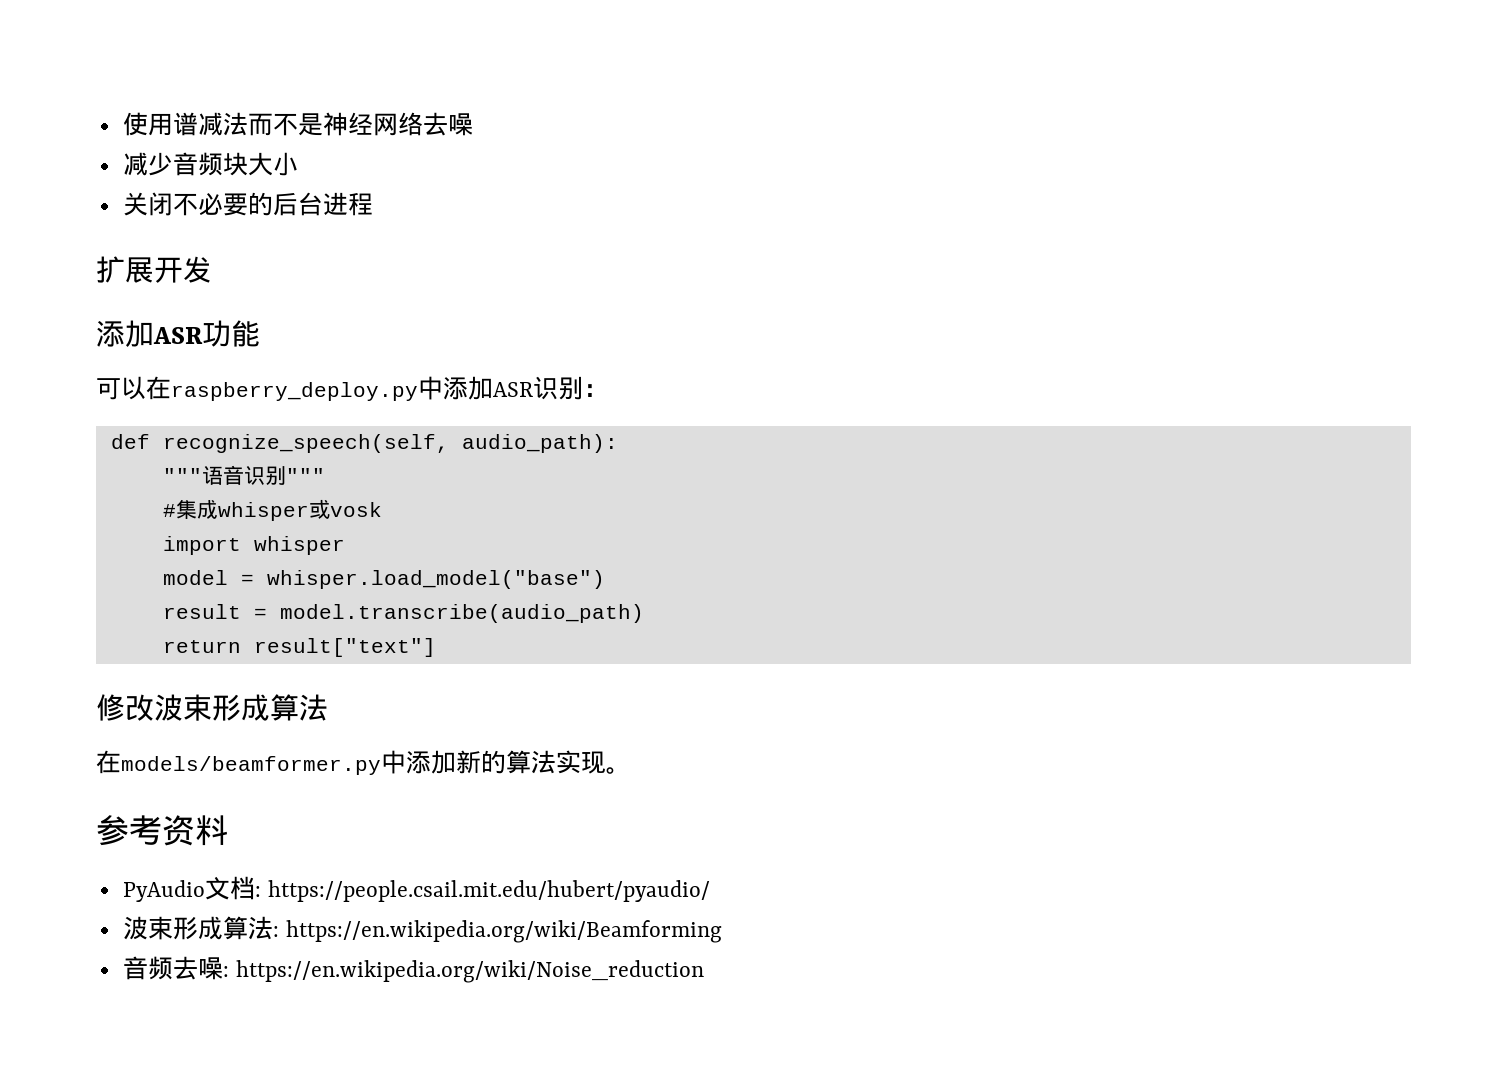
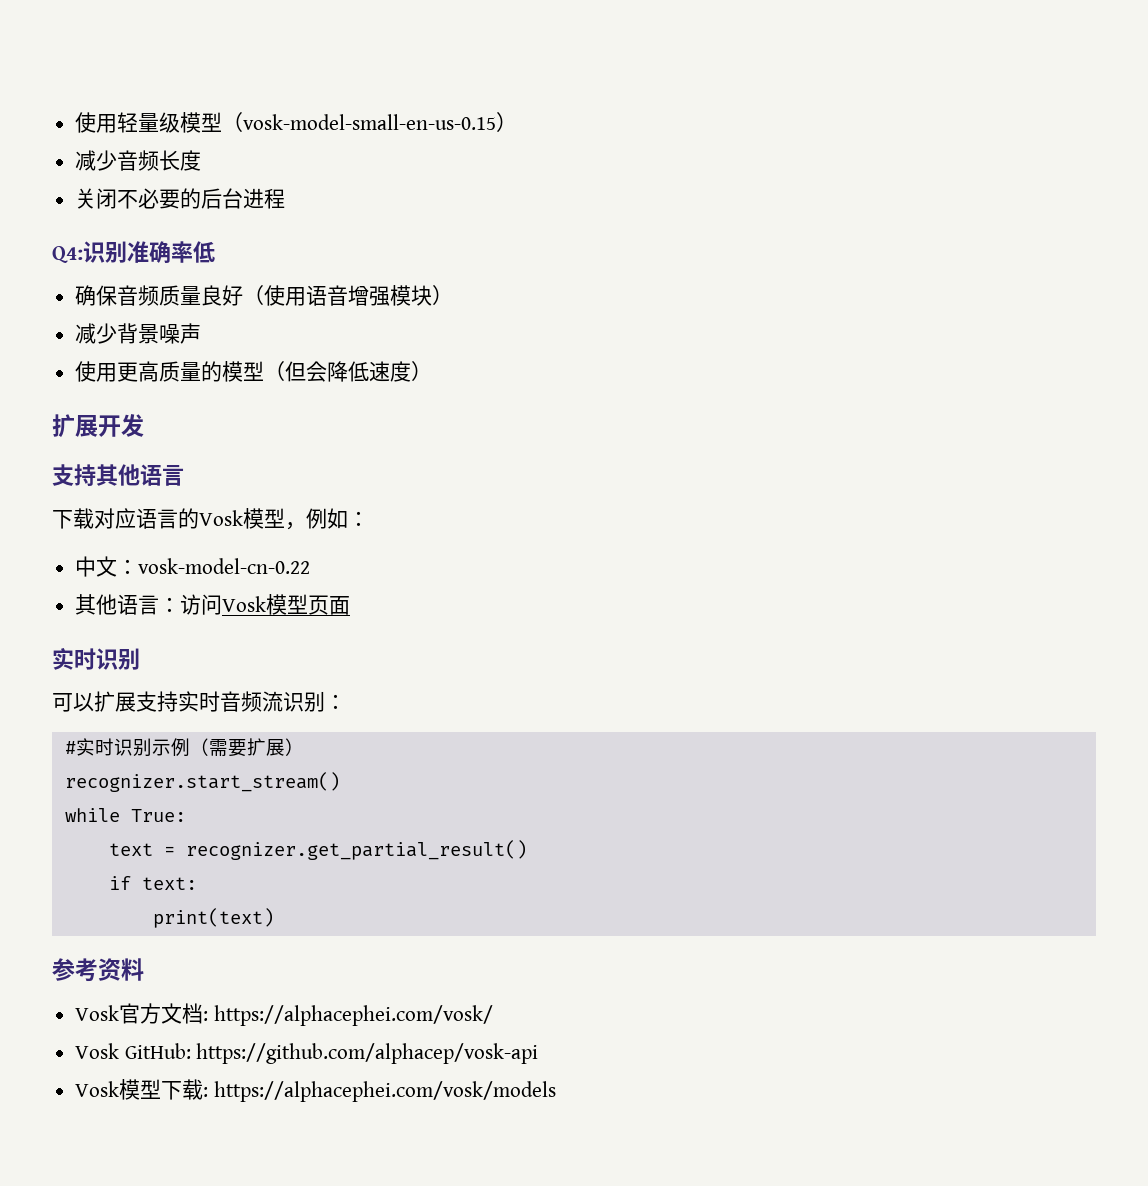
[122,112,473,136] 使用谱减法而不是神经网络去噪 -> [75,112,518,133] 使用轻量级模型（vosk-model-small-en-us-0.15）
[222,152,298,176] 块大小 -> [159,150,202,171] 长度
[96,256,212,283] [96,320,260,347] [96,376,608,401] [110,434,618,453] [162,465,325,485] [162,499,382,521] [162,536,345,555] [162,570,605,589] [162,604,644,623] [162,638,436,657] [96,694,328,721] [96,750,631,775] [96,815,228,846] [122,876,710,902] [122,916,722,943] [122,956,704,983] 扩展开发 // 添加ASR功能 // 可以在raspberry_deploy.py中添加ASR识别： // def recognize_speech(self, audio_path): // """语音识别""" // #集成whisper或vosk // import whisper // model = whisper.load_model("base") // result = model.transcribe(audio_path) // return result["text"] // 修改波束形成算法 // 在models/beamformer.py中添加新的算法实现。 // 参考资料 // PyAudio文档: https://people.csail.mit.edu/hubert/pyaudio/ // 波束形成算法: https://en.wikipedia.org/wiki/Beamforming // 音频去噪: https://en.wikipedia.org/wiki/Noise_reduction -> [52,241,215,263] [75,285,454,306] [75,323,202,344] [75,361,433,382] [52,414,144,438] [52,464,184,486] [52,508,369,530] [75,556,311,577] [75,594,351,615] [52,647,140,670] [52,691,346,712] [64,738,304,757] [64,772,340,792] [64,808,186,822] [108,840,527,860] [108,876,197,890] [152,908,274,928] [52,958,144,982] [75,1003,493,1026] [75,1043,539,1064] [75,1079,556,1102] Q4:识别准确率低 // 确保音频质量良好（使用语音增强模块） // 减少背景噪声 // 使用更高质量的模型（但会降低速度） // 扩展开发 // 支持其他语言 // 下载对应语言的Vosk模型，例如： // 中文：vosk-model-cn-0.22 // 其他语言：访问Vosk模型页面 // 实时识别 // 可以扩展支持实时音频流识别： // #实时识别示例（需要扩展） // recognizer.start_stream() // while True: // text = recognizer.get_partial_result() // if text: // print(text) // 参考资料 // Vosk官方文档: https://alphacephei.com/vosk/ // Vosk GitHub: https://github.com/alphacep/vosk-api // Vosk模型下载: https://alphacephei.com/vosk/models

